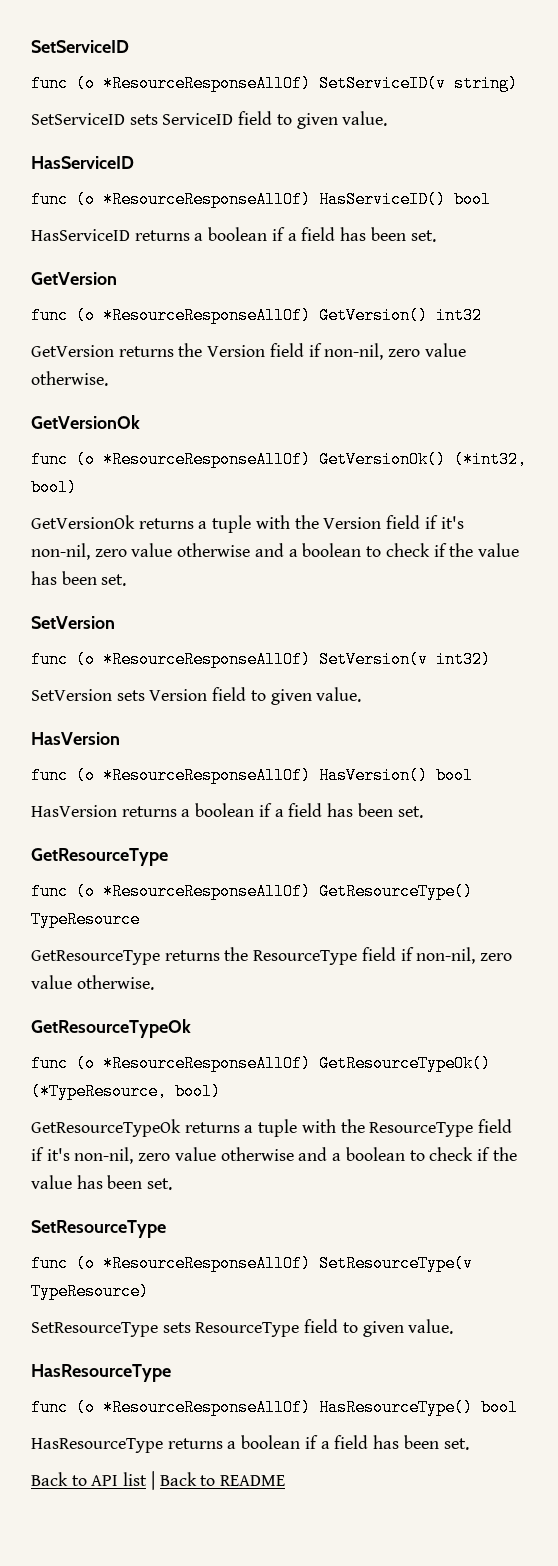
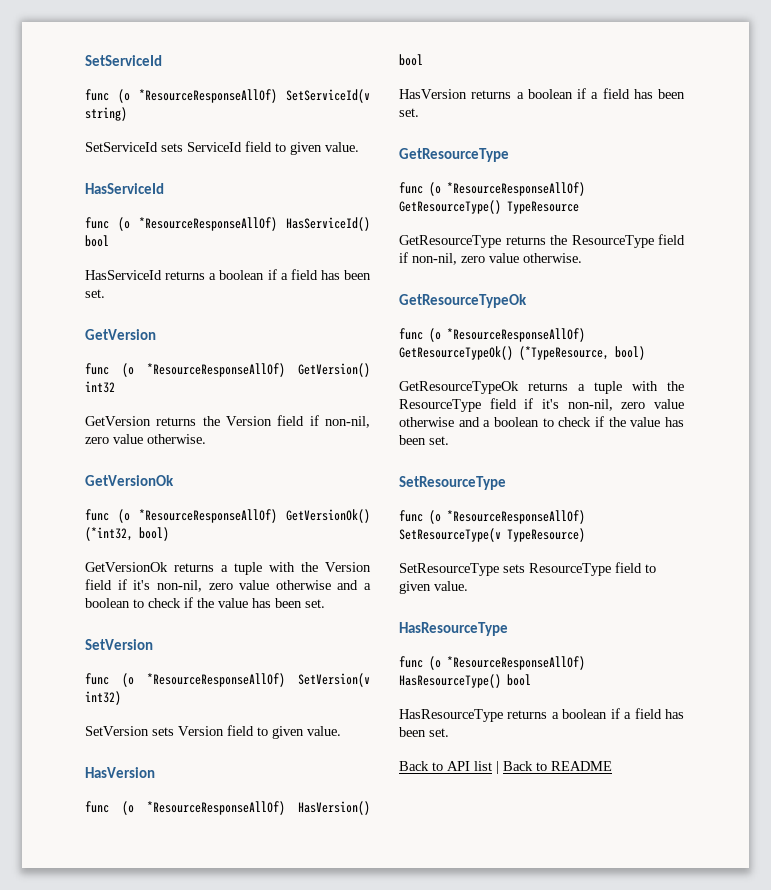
[31,40,129,53] [31,75,446,92] SetServiceID // func (o *ResourceResponseAllOf) SetServiceID(v -> [85,55,162,66] [85,89,370,103] SetServiceId // func (o *ResourceResponseAllOf) SetServiceId(v
[31,111,388,129] [31,156,134,169] [31,191,491,208] [31,229,130,241] SetServiceID sets ServiceID field to given value. // HasServiceID // func (o *ResourceResponseAllOf) HasServiceID() bool // HasServiceID -> [85,141,359,155] [85,183,164,194] [85,217,370,231] [85,235,109,247] [85,270,162,280] SetServiceId sets ServiceId field to given value. // HasServiceId // func (o *ResourceResponseAllOf) HasServiceId() bool // HasServiceId

